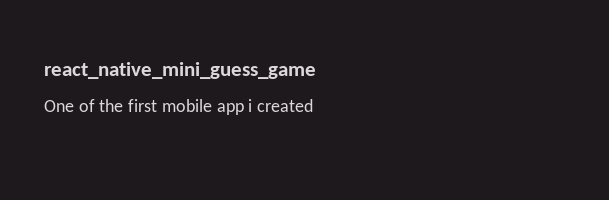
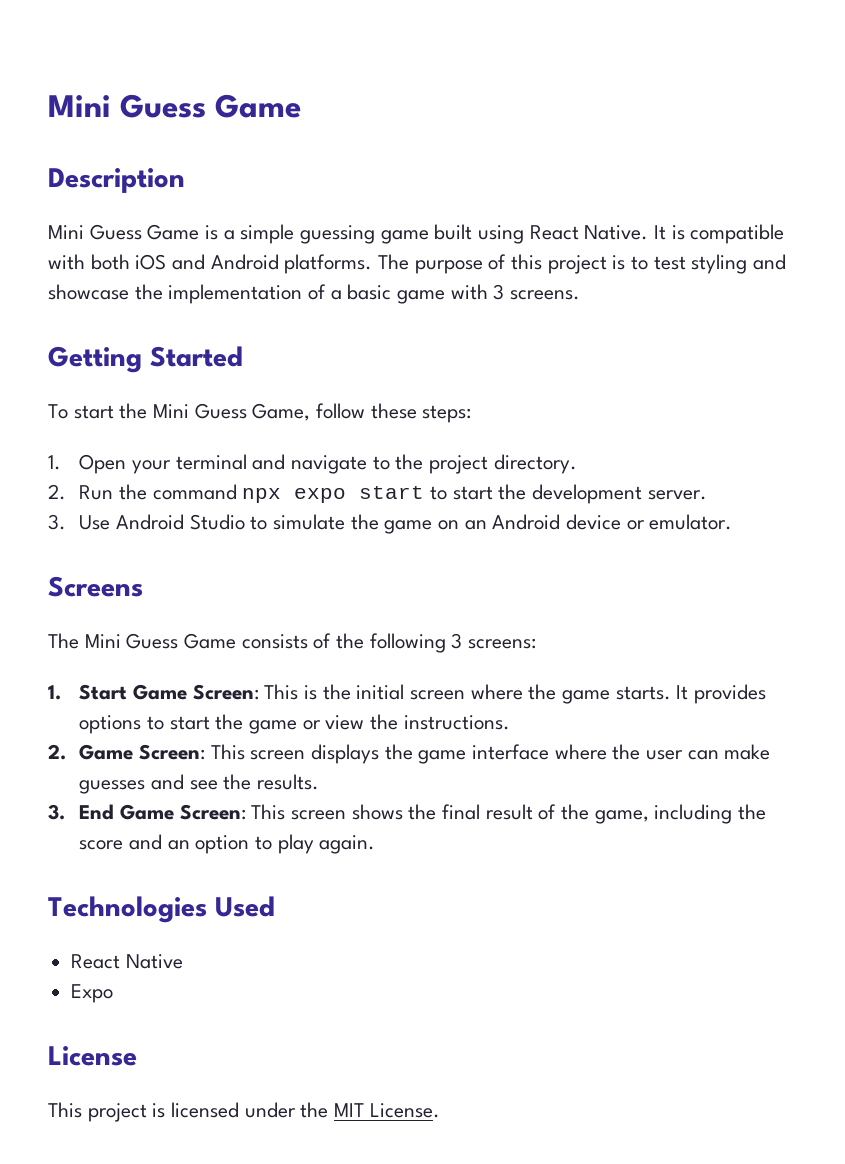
[44,62,316,79] [44,99,314,115] react_native_mini_guess_game // One of the first mobile app i created -> [48,94,301,118] [48,168,185,193] [48,224,785,244] [48,254,787,274] [48,284,581,304] [48,346,243,373] [48,403,472,423] [48,454,577,474] [48,484,707,504] [48,514,733,534] [48,576,143,597] [48,633,537,653] [48,684,767,704] [79,714,510,734] [48,744,771,764] [79,774,320,794] [48,804,767,824] [79,834,376,854] [48,896,275,923] [71,954,183,969] [71,984,114,1003] [48,1046,137,1066] [48,1102,440,1122] Mini Guess Game // Description // Mini Guess Game is a simple guessing game built using React Native. It is compatible with both iOS and Android platforms. The purpose of this project is to test styling and showcase the implementation of a basic game with 3 screens. // Getting Started // To start the Mini Guess Game, follow these steps: // 1. Open your terminal and navigate to the project directory. // 2. Run the command npx expo start to start the development server. // 3. Use Android Studio to simulate the game on an Android device or emulator. // Screens // The Mini Guess Game consists of the following 3 screens: // 1. Start Game Screen: This is the initial screen where the game starts. It provides options to start the game or view the instructions. // 2. Game Screen: This screen displays the game interface where the user can make guesses and see the results. // 3. End Game Screen: This screen shows the final result of the game, including the score and an option to play again. // Technologies Used // React Native // Expo // License // This project is licensed under the MIT License.

